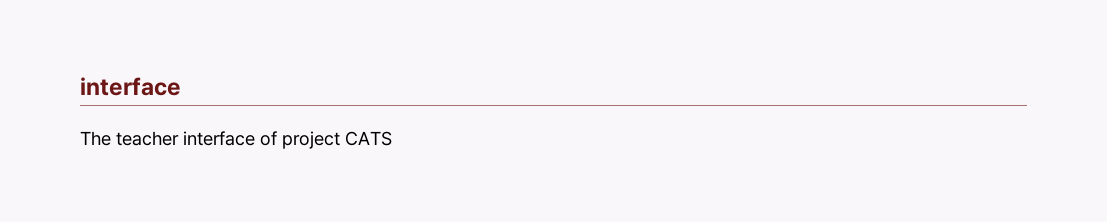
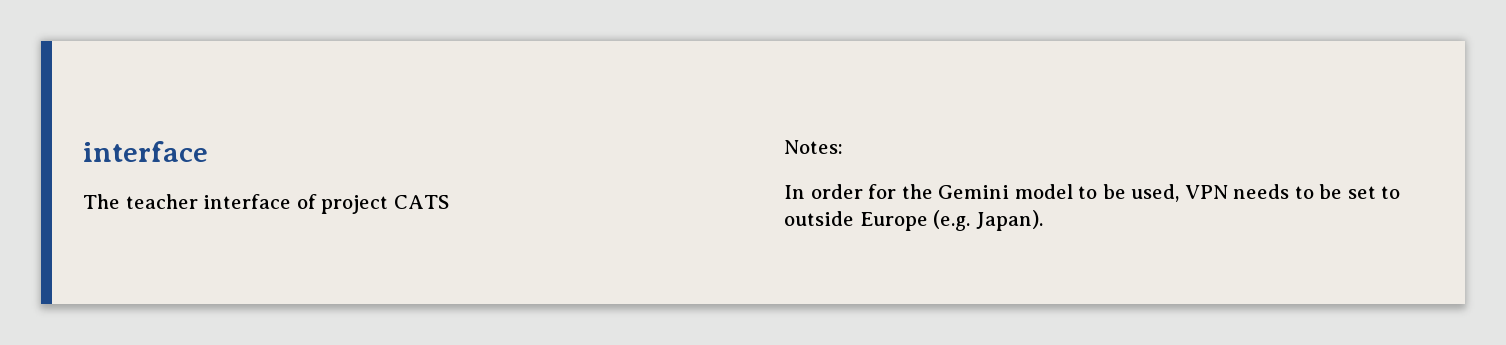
(392, 138) none -> [784,140,843,154] [784,184,1401,202] [784,210,1043,231] // Notes: // In order for the Gemini model to be used, VPN needs to be set to outside Europe (e.g. Japan).

